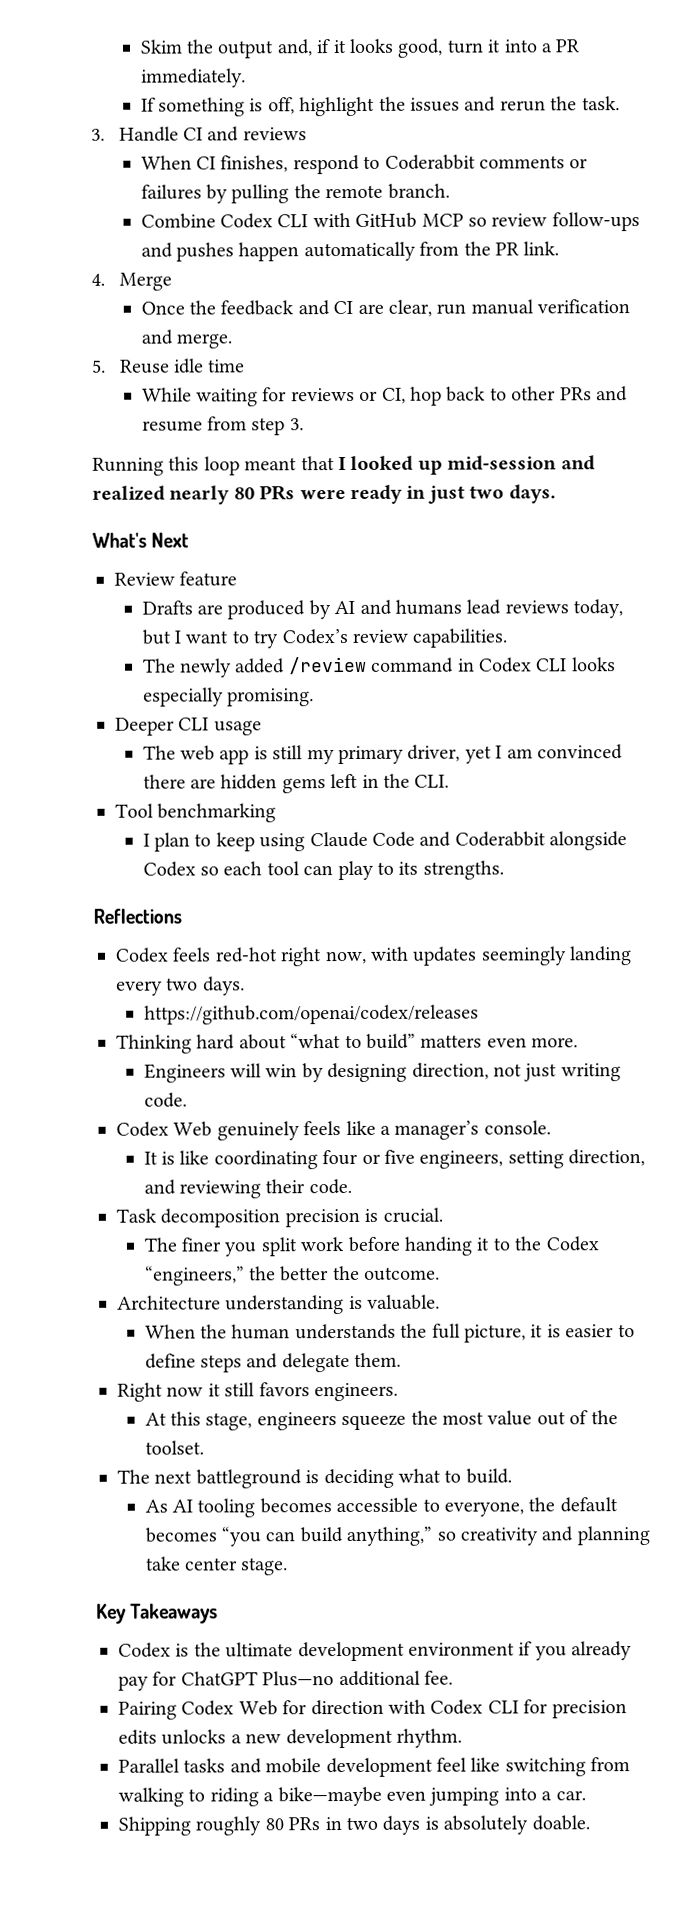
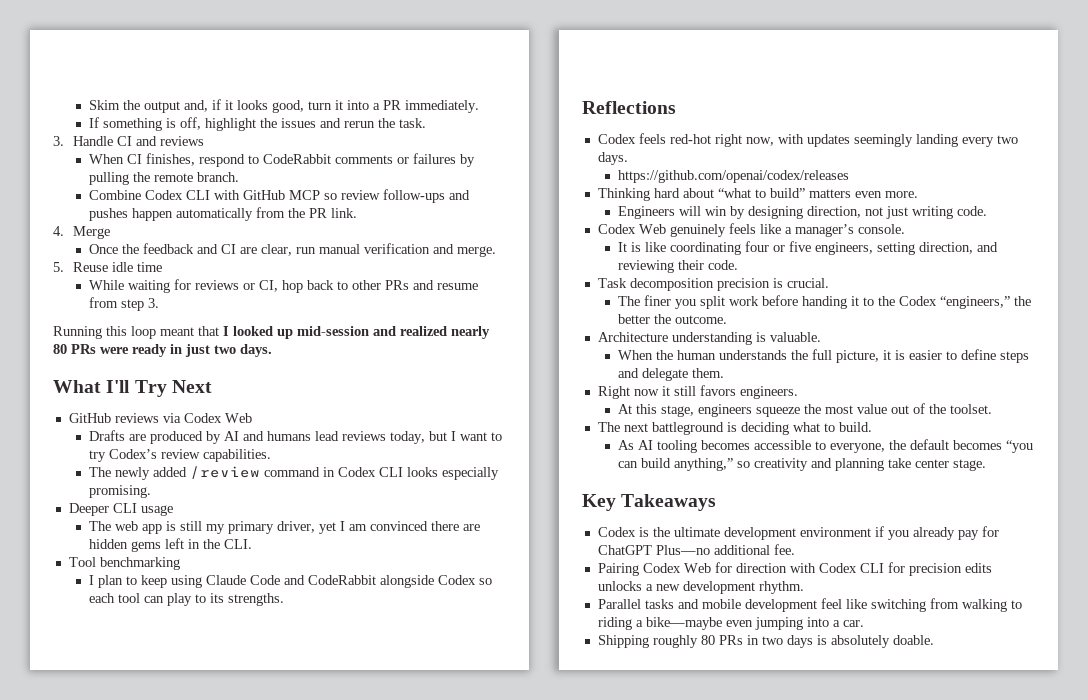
[384,154,476,170] Coderabbit -> [263,154,332,164] CodeRabbit
[92,532,190,548] [114,571,238,587] What's Next // Review feature -> [53,380,212,397] [68,413,252,423] What I'll Try Next // GitHub reviews via Codex Web
[454,831,546,847] Coderabbit -> [308,575,377,585] CodeRabbit

